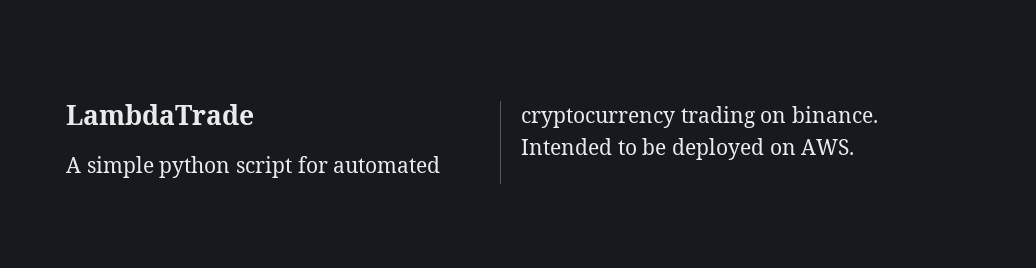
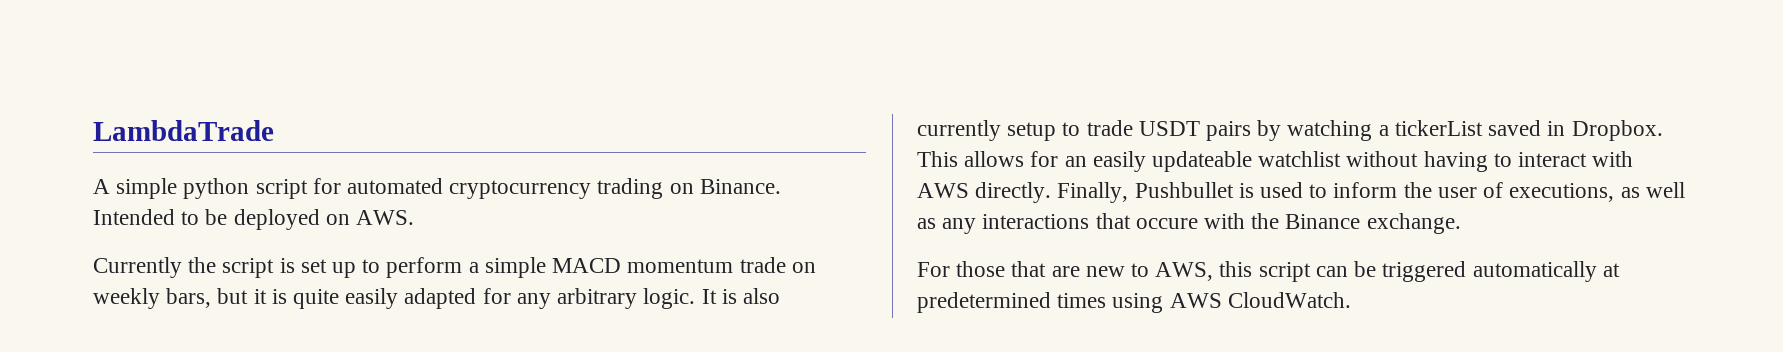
[792,106,879,123] binance. -> [699,179,781,194] Binance.
(855, 147) none -> [93,257,816,278] [93,288,780,309] [917,120,1663,141] [917,151,1634,172] [917,182,1685,203] [917,213,1461,234] [917,261,1620,282] [917,292,1351,313] // Currently the script is set up to perform a simple MACD momentum trade on weekly bars, but it is quite easily adapted for any arbitrary logic. It is also currently setup to trade USDT pairs by watching a tickerList saved in Dropbox. This allows for an easily updateable watchlist without having to interact with AWS directly. Finally, Pushbullet is used to inform the user of executions, as well as any interactions that occure with the Binance exchange. // For those that are new to AWS, this script can be triggered automatically at predetermined times using AWS CloudWatch.

